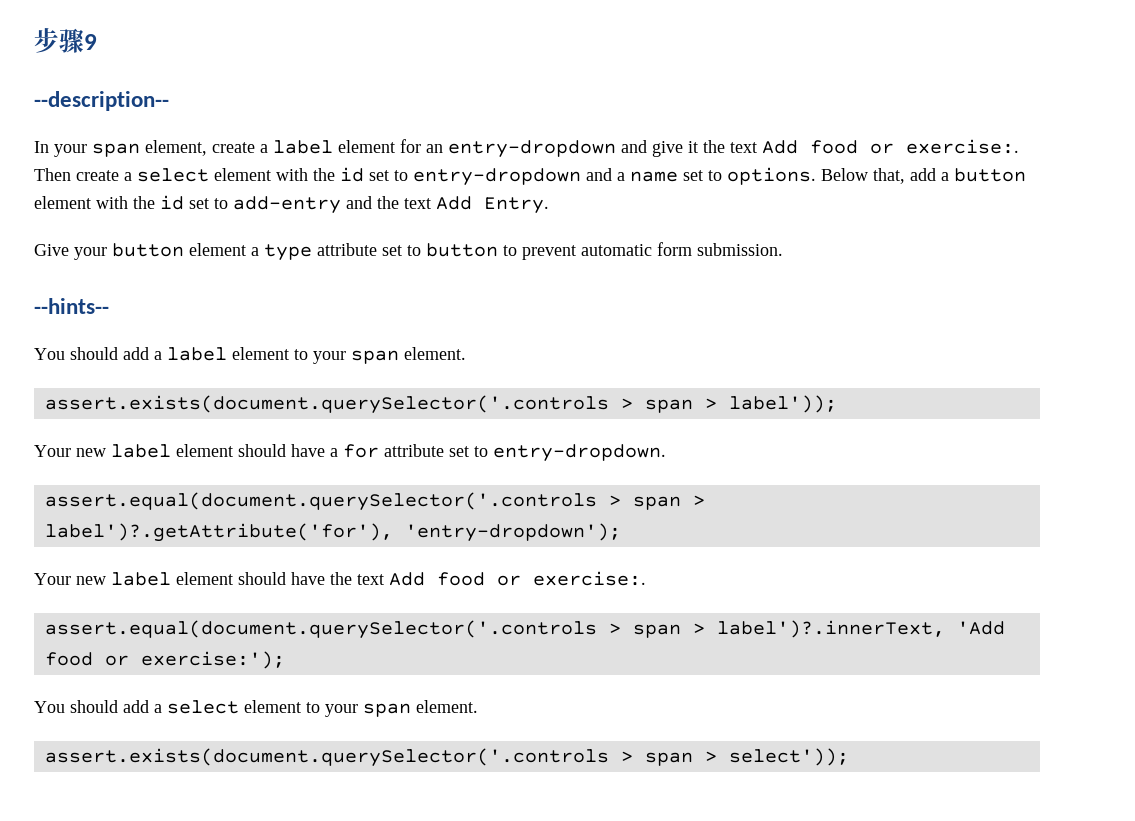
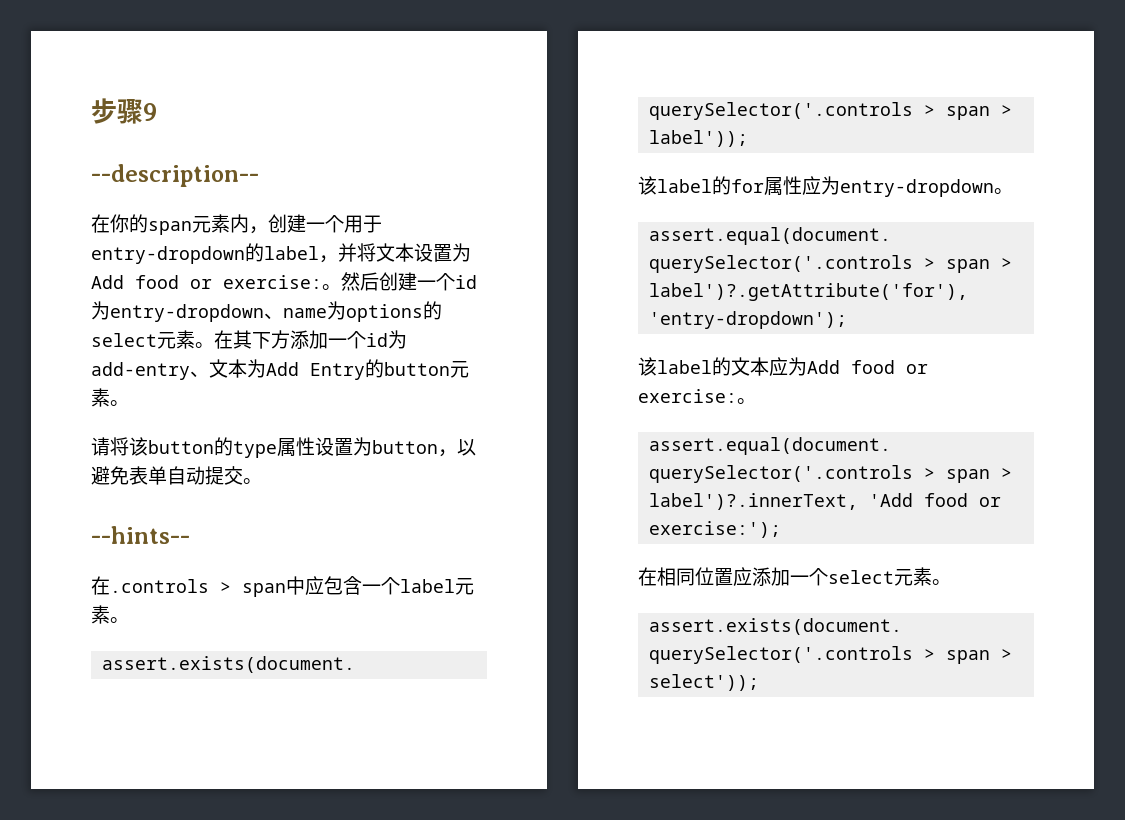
[34,139,1019,158] [34,167,1026,186] [34,195,549,214] [34,242,783,261] [34,298,109,314] [34,347,466,364] In your span element, create a label element for an entry-dropdown and give it the text Add food or exercise:. Then create a select element with the id set to entry-dropdown and a name set to options. Below that, add a button element with the id set to add-entry and the text Add Entry. // Give your button element a type attribute set to button to prevent automatic form submission. // --hints-- // You should add a label element to your span element. -> [91,214,382,235] [91,243,471,264] [91,272,477,291] [91,301,442,322] [91,330,407,349] [91,359,469,380] [91,388,129,407] [91,437,476,458] [91,466,262,485] [91,526,190,544] [91,576,474,597] [91,605,129,624] 在你的span元素内，创建一个用于entry-dropdown的label，并将文本设置为Add food or exercise:。然后创建一个id为entry-dropdown、name为options的select元素。在其下方添加一个id为add-entry、文本为Add Entry的button元素。 // 请将该button的type属性设置为button，以避免表单自动提交。 // --hints-- // 在.controls > span中应包含一个label元素。
[34,444,666,462] Your new label element should have a for attribute set to entry-dropdown. -> [638,176,1013,197] 该label的for属性应为entry-dropdown。
[34,571,646,586] Your new label element should have the text Add food or exercise:. -> [638,357,928,376] [638,389,756,404] 该label的文本应为Add food or exercise:。
[34,700,478,717] You should add a select element to your span element. -> [638,567,951,586] 在相同位置应添加一个select元素。

